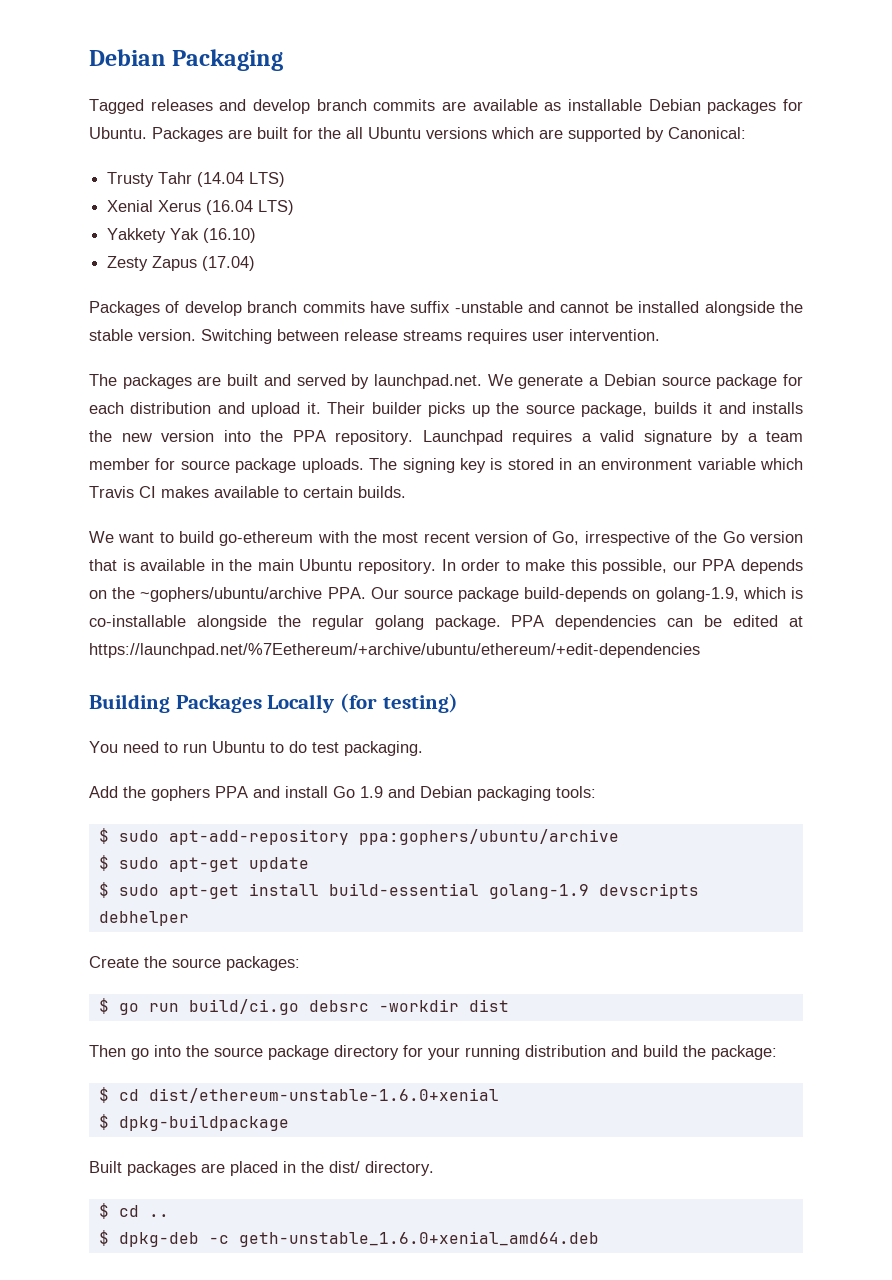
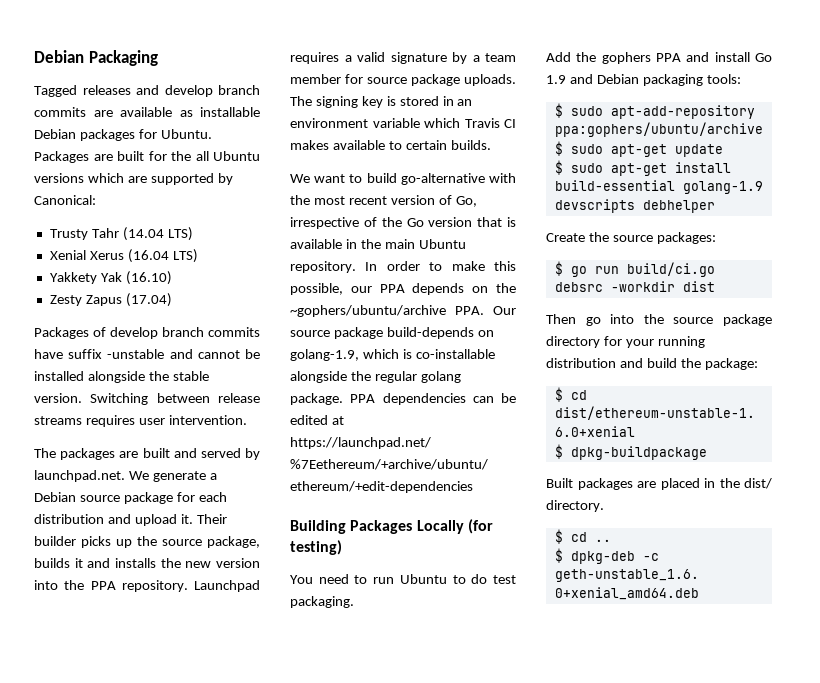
[219,531,314,546] go-ethereum -> [400,173,485,185] go-alternative

